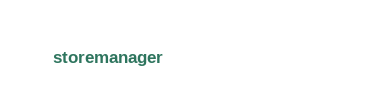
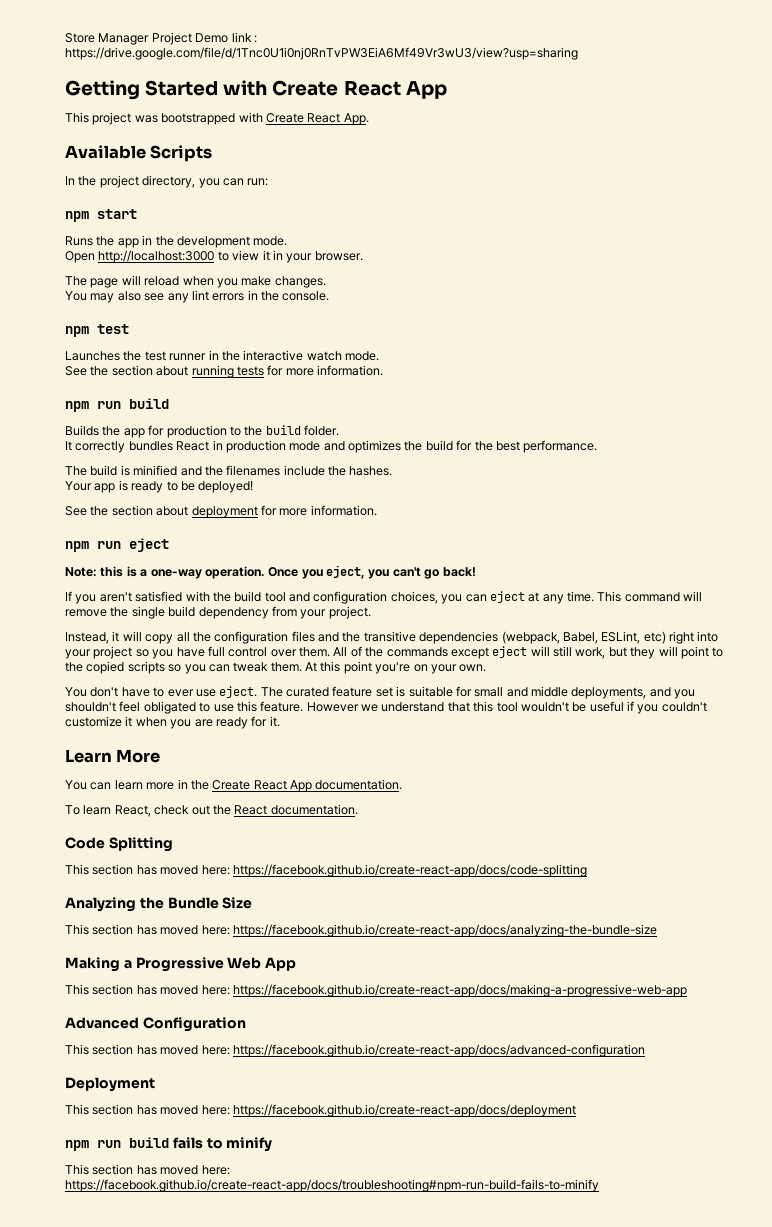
[53,52,163,66] storemanager -> [65,32,257,45] [65,47,578,60] [65,80,447,100] [65,112,369,125] [65,145,213,162] [65,175,269,188] [65,209,137,222] [65,235,288,248] [65,250,363,263] [65,275,326,288] [65,290,330,303] [65,324,129,337] [65,350,379,361] [65,365,383,378] [65,398,169,412] [65,425,339,438] [65,440,598,453] [65,465,393,476] [65,480,254,493] [65,505,377,518] [65,538,169,552] [65,565,476,579] [65,591,703,604] [65,606,371,619] [65,631,719,644] [65,646,724,659] [65,661,487,674] [65,686,696,699] [65,701,707,714] [65,716,280,729] [65,749,161,763] [65,779,403,792] [65,804,358,817] [65,837,173,852] [65,864,587,877] [65,897,253,912] [65,924,657,937] [65,957,297,972] [65,984,687,997] [65,1017,246,1032] [65,1044,645,1057] [65,1077,155,1092] [65,1104,576,1117] [65,1137,273,1152] [65,1164,230,1175] [65,1179,599,1192] Store Manager Project Demo link : https://drive.google.com/file/d/1Tnc0U1i0nj0RnTvPW3EiA6Mf49Vr3wU3/view?usp=sharing // Getting Started with Create React App // This project was bootstrapped with Create React App. // Available Scripts // In the project directory, you can run: // npm start // Runs the app in the development mode. // Open http://localhost:3000 to view it in your browser. // The page will reload when you make changes. // You may also see any lint errors in the console. // npm test // Launches the test runner in the interactive watch mode. // See the section about running tests for more information. // npm run build // Builds the app for production to the build folder. // It correctly bundles React in production mode and optimizes the build for the best performance. // The build is minified and the filenames include the hashes. // Your app is ready to be deployed! // See the section about deployment for more information. // npm run eject // Note: this is a one-way operation. Once you eject, you can't go back! // If you aren't satisfied with the build tool and configuration choices, you can eject at any time. This command will remove the single build dependency from your project. // Instead, it will copy all the configuration files and the transitive dependencies (webpack, Babel, ESLint, etc) right into your project so you have full control over them. All of the commands except eject will still work, but they will point to the copied scripts so you can tweak them. At this point you're on your own. // You don't have to ever use eject. The curated feature set is suitable for small and middle deployments, and you shouldn't feel obligated to use this feature. However we understand that this tool wouldn't be useful if you couldn't customize it when you are ready for it. // Learn More // You can learn more in the Create React App documentation. // To learn React, check out the React documentation. // Code Splitting // This section has moved here: https://facebook.github.io/create-react-app/docs/code-splitting // Analyzing the Bundle Size // This section has moved here: https://facebook.github.io/create-react-app/docs/analyzing-the-bundle-size // Making a Progressive Web App // This section has moved here: https://facebook.github.io/create-react-app/docs/making-a-progressive-web-app // Advanced Configuration // This section has moved here: https://facebook.github.io/create-react-app/docs/advanced-configuration // Deployment // This section has moved here: https://facebook.github.io/create-react-app/docs/deployment // npm run build fails to minify // This section has moved here: https://facebook.github.io/create-react-app/docs/troubleshooting#npm-run-build-fails-to-minify

